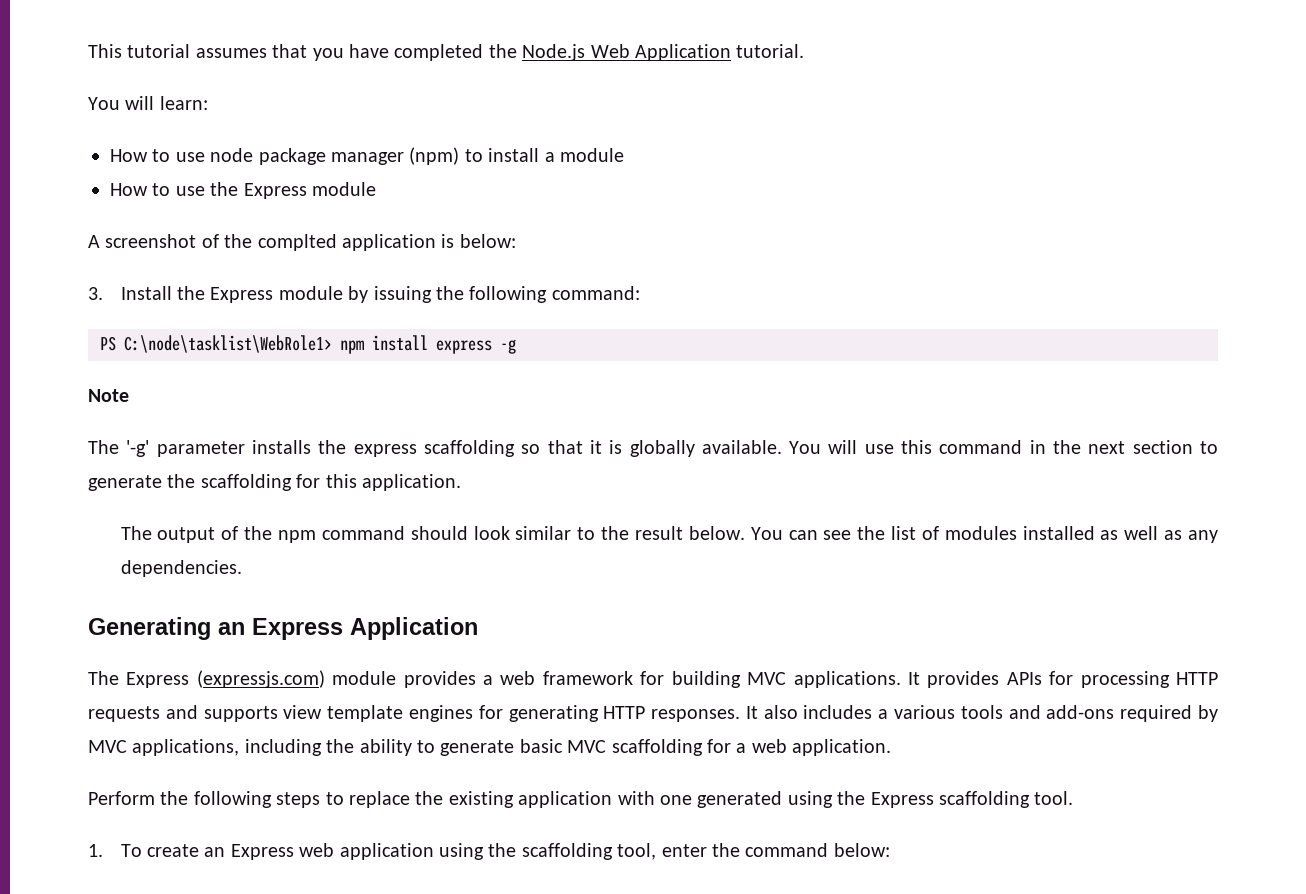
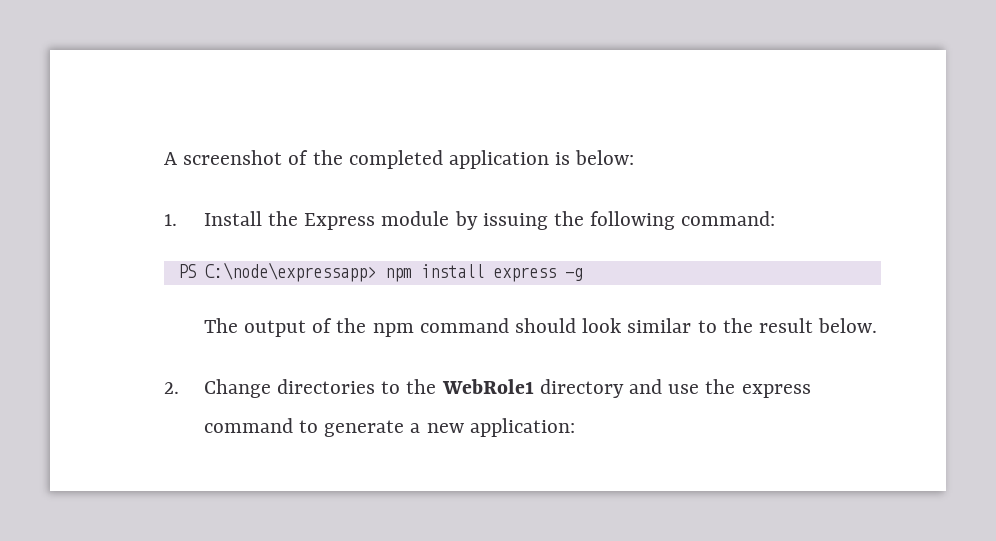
[88,44,805,61] [88,96,208,110] [110,147,624,165] [110,182,376,199] This tutorial assumes that you have completed the Node.js Web Application tutorial. // You will learn: // How to use node package manager (npm) to install a module // How to use the Express module // -> (164, 158) none
[257,234,337,251] complted -> [348,150,443,169] completed
[88,287,103,300] 3. -> [164,214,177,226] 1.
[124,335,332,353] C:\node\tasklist\WebRole1> -> [204,262,376,282] C:\node\expressapp>
[88,389,129,402] [88,440,1219,457] [88,474,461,491] // Note // The '-g' parameter installs the express scaffolding so that it is globally available. You will use this command in the next section to generate the scaffolding for this application. -> (583, 274) none
[750,526,1218,543] [120,560,242,577] [88,617,478,640] [88,670,1218,688] [88,705,1218,722] [88,739,892,756] [88,791,1074,808] [88,843,890,860] You can see the list of modules installed as well as any dependencies. // Generating an Express Application // The Express (expressjs.com) module provides a web framework for building MVC applications. It provides APIs for processing HTTP requests and supports view template engines for generating HTTP responses. It also includes a various tools and add-ons required by MVC applications, including the ability to generate basic MVC scaffolding for a web application. // Perform the following steps to replace the existing application with one generated using the Express scaffolding tool. // 1. To create an Express web application using the scaffolding tool, enter the command below: -> [164,379,811,398] [203,418,575,437] // 2. Change directories to the WebRole1 directory and use the express command to generate a new application:

